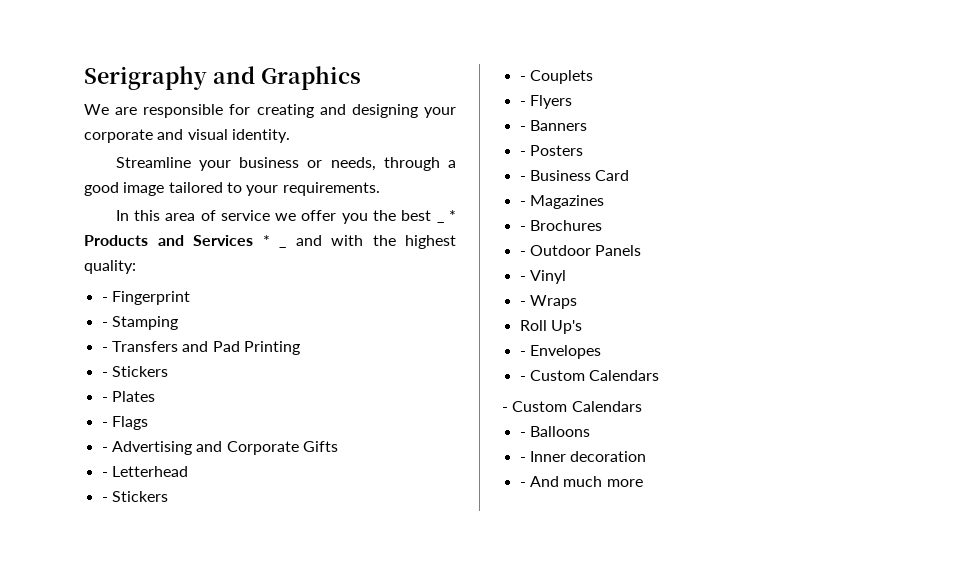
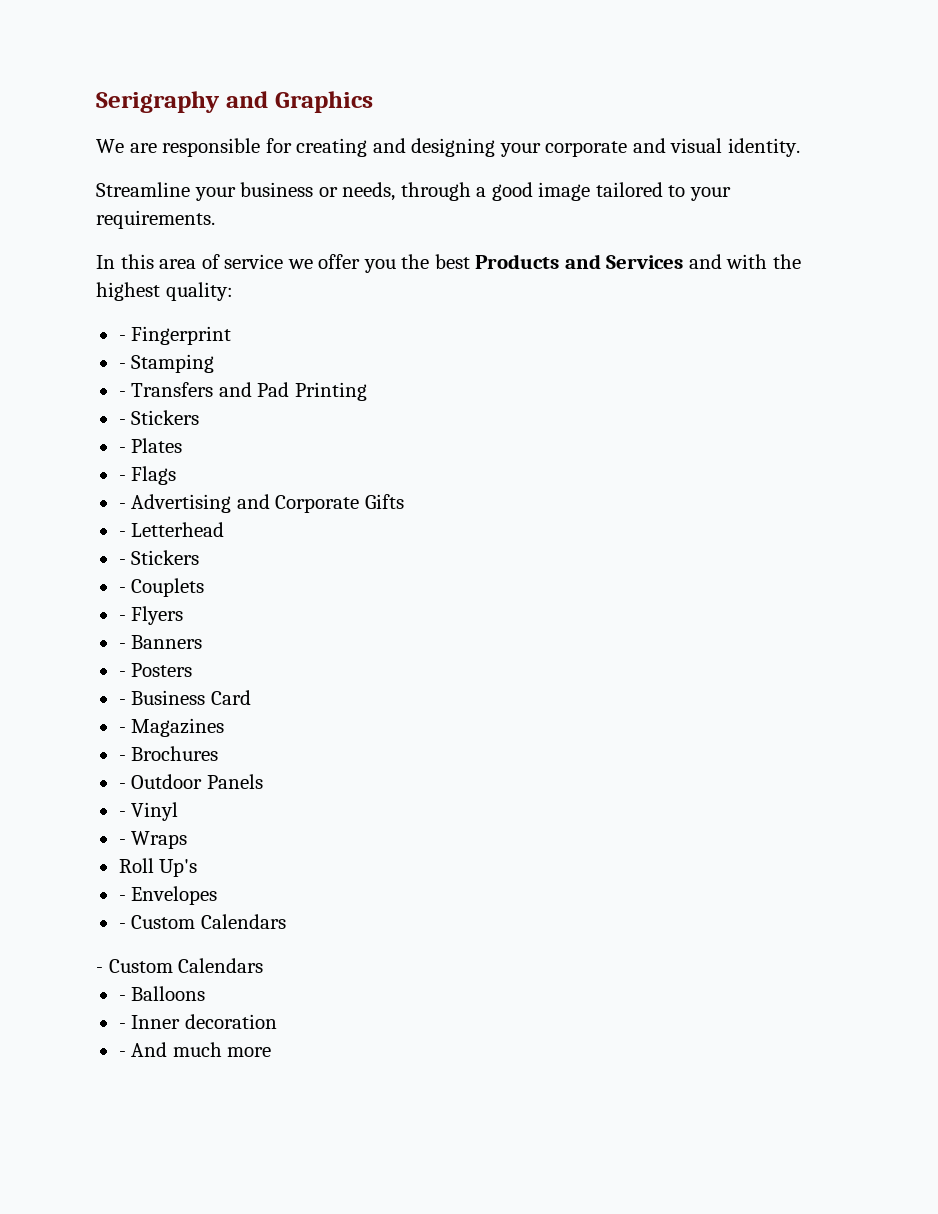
[436,221,444,223] [449,210,457,221] _ * -> (470, 261) none
[262,235,270,246] [279,246,286,248] * _ -> (684, 262) none

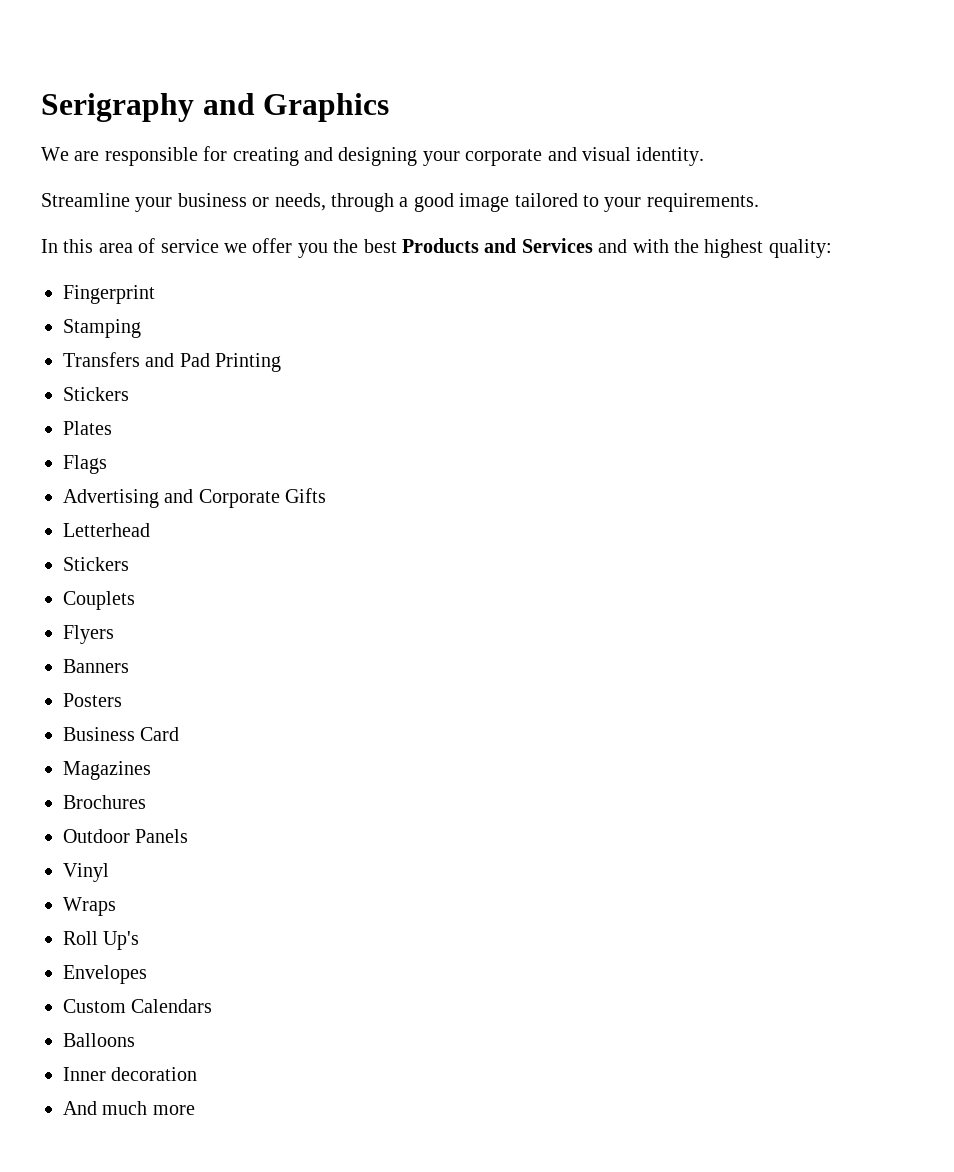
[118,335,126,341] - -> (832, 248) none
[118,363,126,369] - -> (155, 294) none
[118,391,126,397] - -> (141, 328) none
[118,410,200,425] [118,447,126,453] - Stickers // - -> [63,387,129,401] Stickers //
[118,475,126,481] - -> (112, 428) none
[118,503,126,509] - -> (107, 464) none
[118,531,126,537] - -> (327, 495) none
[118,550,200,565] [118,587,126,593] - Stickers // - -> [63,557,129,571] Stickers //
[118,615,126,621] - -> (135, 600) none
[118,643,126,649] - -> (114, 634) none
[118,671,126,677] - -> (129, 666) none
[118,699,126,705] - -> (122, 700) none
[118,727,126,733] - -> (180, 734) none
[118,755,126,761] - -> (151, 770) none
[118,783,126,789] - -> (146, 802) none
[118,811,126,817] - -> (189, 836) none
[118,839,126,845] - -> (109, 872) none
[118,895,126,901] - -> (140, 940) none
[118,914,286,929] [96,958,264,973] [118,995,126,1001] - Custom Calendars // - Custom Calendars // - -> [63,999,213,1013] Custom Calendars //
[118,1023,126,1029] - -> (135, 1040) none
[118,1051,126,1057] - -> (198, 1074) none

